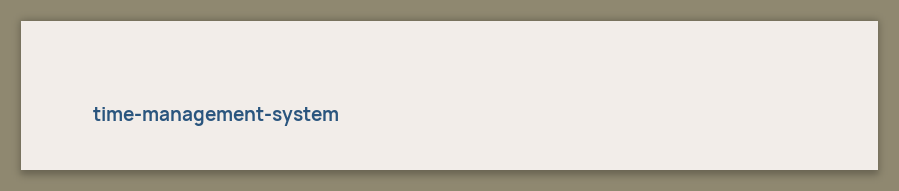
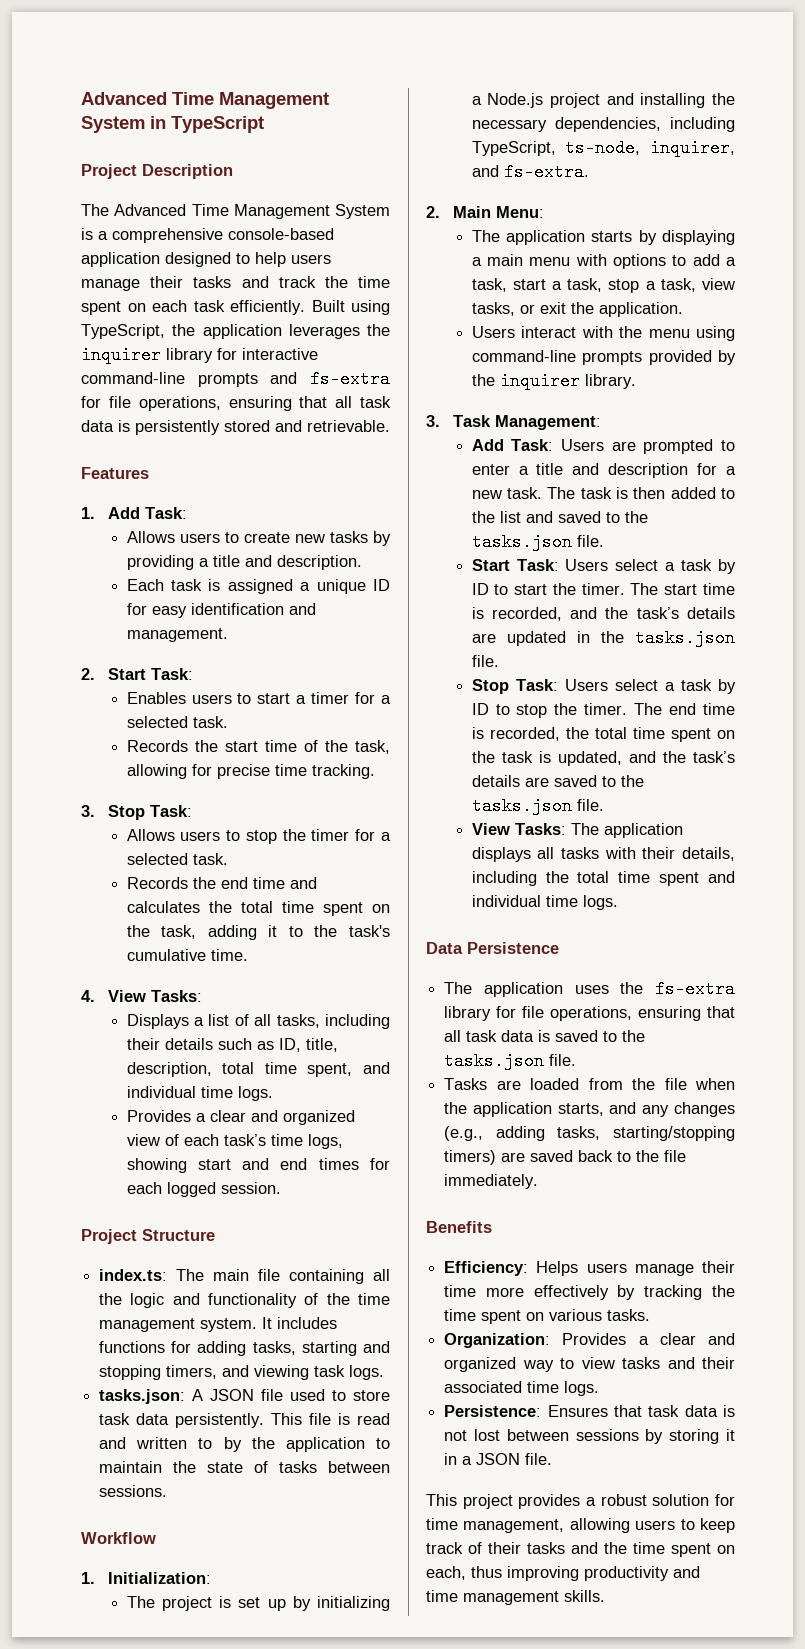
[93,107,339,126] time-management-system -> [81,92,329,109] [81,116,264,133] [81,164,233,179] [81,204,390,219] [81,228,334,243] [81,252,331,267] [81,276,390,291] [81,300,390,315] [81,324,390,339] [81,346,318,364] [81,370,390,388] [81,396,392,411] [81,420,390,435] [81,467,149,479] [81,507,188,519] [126,531,391,546] [126,555,362,570] [126,579,391,594] [126,603,316,618] [126,628,228,642] [81,668,194,680] [126,692,391,704] [126,716,228,728] [126,740,390,754] [126,764,375,779] [81,805,193,820] [126,829,392,844] [126,853,228,865] [126,877,317,889] [126,901,391,916] [126,925,390,940] [126,949,248,961] [81,990,203,1002] [126,1014,391,1029] [126,1038,338,1052] [126,1062,390,1077] [126,1086,273,1101] [126,1110,355,1125] [126,1134,343,1149] [126,1158,390,1173] [126,1182,281,1197] [81,1229,215,1244] [99,1269,390,1284] [99,1293,391,1308] [99,1317,338,1332] [99,1341,391,1356] [99,1365,385,1380] [99,1389,390,1404] [99,1413,391,1428] [99,1437,390,1452] [99,1461,390,1473] [99,1485,168,1497] [81,1532,156,1544] [81,1572,212,1584] [126,1596,390,1611] [471,93,735,108] [471,117,735,132] [471,139,735,157] [471,163,589,181] [426,206,545,218] [471,230,735,245] [471,254,736,269] [471,278,735,293] [471,302,683,317] [471,326,735,341] [471,350,736,365] [471,372,636,390] [426,415,602,430] [471,439,735,454] [471,463,736,478] [471,487,735,499] [471,511,648,523] [471,533,604,551] [471,559,736,574] [471,583,735,595] [471,607,735,621] [471,629,735,647] [471,655,499,667] [471,679,736,694] [471,703,735,718] [471,727,735,742] [471,751,735,766] [471,775,644,787] [471,797,604,815] [471,823,683,838] [471,847,735,862] [471,871,735,886] [471,895,618,910] [426,942,559,954] [444,980,735,998] [444,1006,735,1021] [444,1030,646,1042] [444,1052,577,1070] [444,1078,735,1090] [444,1102,735,1117] [444,1126,735,1141] [444,1150,687,1165] [444,1174,539,1189] [426,1221,492,1233] [444,1261,735,1276] [444,1285,735,1300] [444,1309,651,1324] [444,1333,735,1348] [444,1357,735,1372] [444,1381,600,1396] [444,1405,735,1417] [444,1429,735,1444] [444,1453,553,1465] [426,1494,735,1509] [426,1518,735,1533] [426,1542,735,1557] [426,1566,700,1581] [426,1590,605,1605] Advanced Time Management System in TypeScript // Project Description // The Advanced Time Management System is a comprehensive console-based application designed to help users manage their tasks and track the time spent on each task efficiently. Built using TypeScript, the application leverages the inquirer library for interactive command-line prompts and fs-extra for file operations, ensuring that all task data is persistently stored and retrievable. // Features // 1. Add Task: // Allows users to create new tasks by providing a title and description. // Each task is assigned a unique ID for easy identification and management. // 2. Start Task: // Enables users to start a timer for a selected task. // Records the start time of the task, allowing for precise time tracking. // 3. Stop Task: // Allows users to stop the timer for a selected task. // Records the end time and calculates the total time spent on the task, adding it to the task's cumulative time. // 4. View Tasks: // Displays a list of all tasks, including their details such as ID, title, description, total time spent, and individual time logs. // Provides a clear and organized view of each task’s time logs, showing start and end times for each logged session. // Project Structure // index.ts: The main file containing all the logic and functionality of the time management system. It includes functions for adding tasks, starting and stopping timers, and viewing task logs. // tasks.json: A JSON file used to store task data persistently. This file is read and written to by the application to maintain the state of tasks between sessions. // Workflow // 1. Initialization: // The project is set up by initializing a Node.js project and installing the necessary dependencies, including TypeScript, ts-node, inquirer, and fs-extra. // 2. Main Menu: // The application starts by displaying a main menu with options to add a task, start a task, stop a task, view tasks, or exit the application. // Users interact with the menu using command-line prompts provided by the inquirer library. // 3. Task Management: // Add Task: Users are prompted to enter a title and description for a new task. The task is then added to the list and saved to the tasks.json file. // Start Task: Users select a task by ID to start the timer. The start time is recorded, and the task’s details are updated in the tasks.json file. // Stop Task: Users select a task by ID to stop the timer. The end time is recorded, the total time spent on the task is updated, and the task’s details are saved to the tasks.json file. // View Tasks: The application displays all tasks with their details, including the total time spent and individual time logs. // Data Persistence // The application uses the fs-extra library for file operations, ensuring that all task data is saved to the tasks.json file. // Tasks are loaded from the file when the application starts, and any changes (e.g., adding tasks, starting/stopping timers) are saved back to the file immediately. // Benefits // Efficiency: Helps users manage their time more effectively by tracking the time spent on various tasks. // Organization: Provides a clear and organized way to view tasks and their associated time logs. // Persistence: Ensures that task data is not lost between sessions by storing it in a JSON file. // This project provides a robust solution for time management, allowing users to keep track of their tasks and the time spent on each, thus improving productivity and time management skills.

